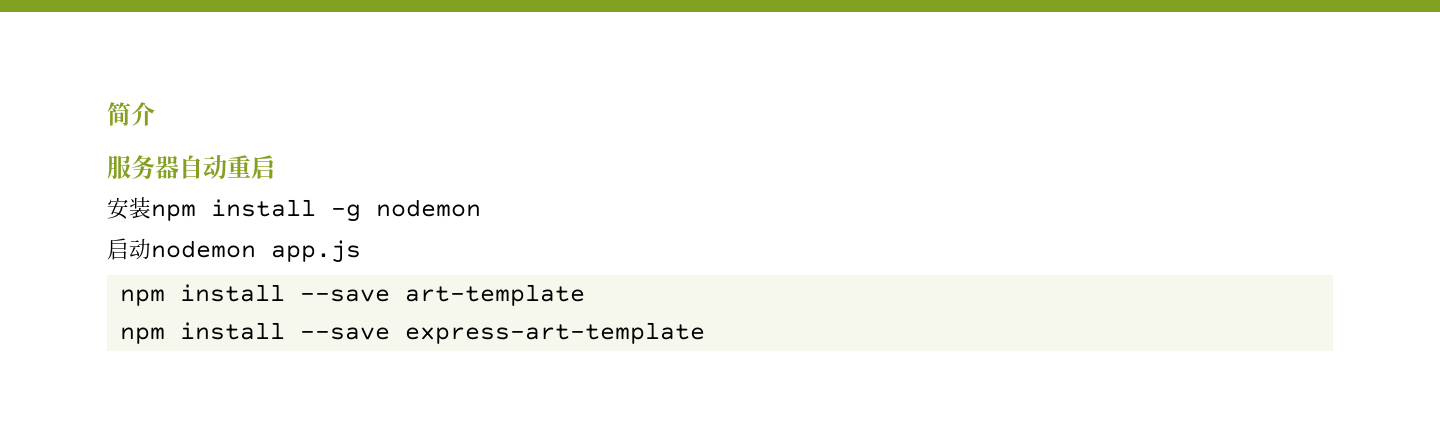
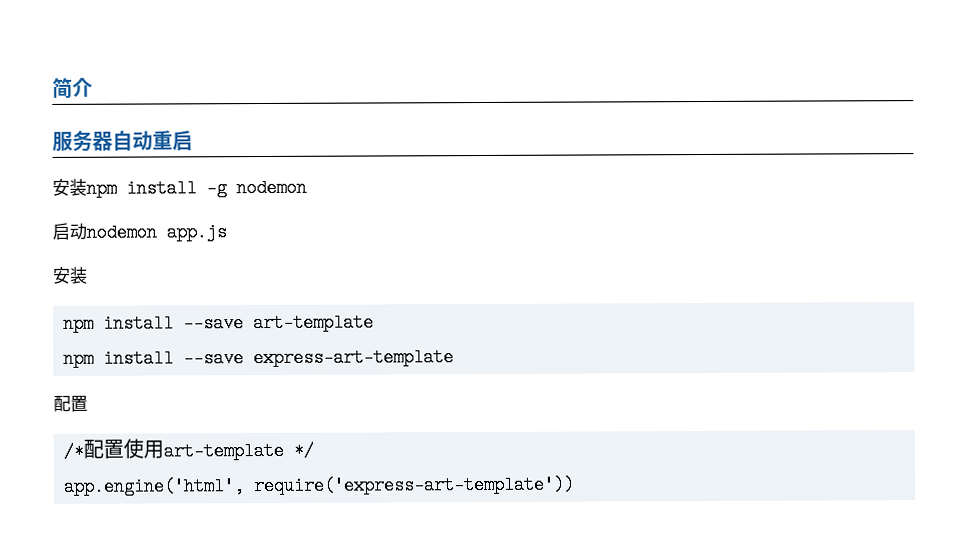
(361, 251) none -> [52,266,88,284] // 安装
(705, 333) none -> [53,395,88,412] [63,438,315,461] [63,475,576,496] // 配置 // /*配置使用art-template */ // app.engine('html', require('express-art-template'))

